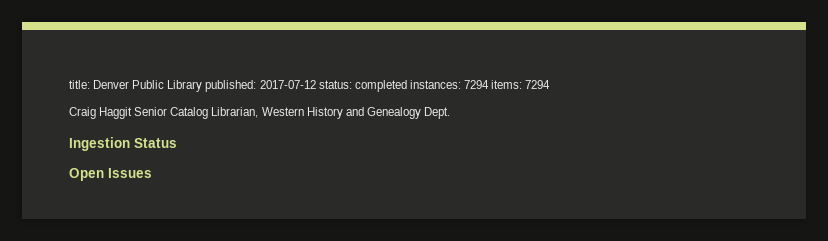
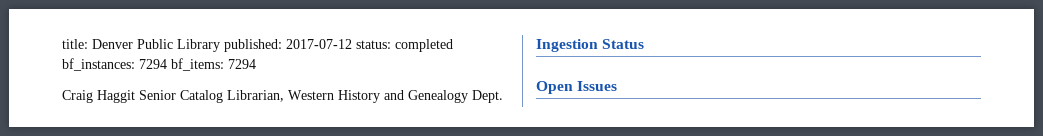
[409,80,523,89] instances: 7294 items: -> [62,58,224,71] bf_instances: 7294 bf_items:

